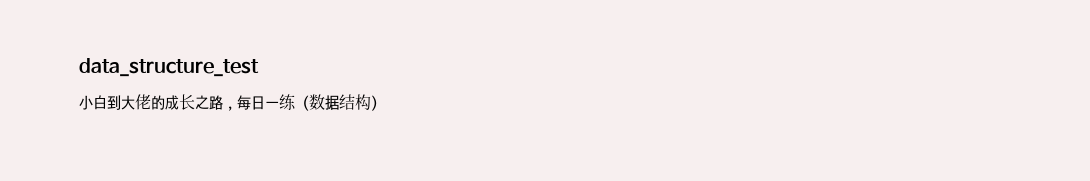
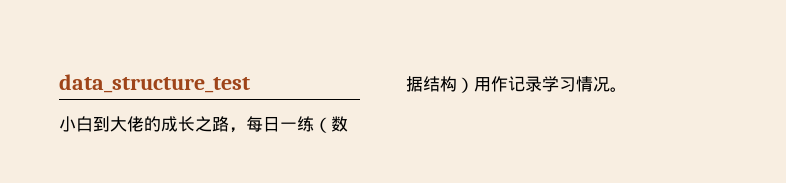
(385, 103) none -> [474,76,627,92] 用作记录学习情况。

